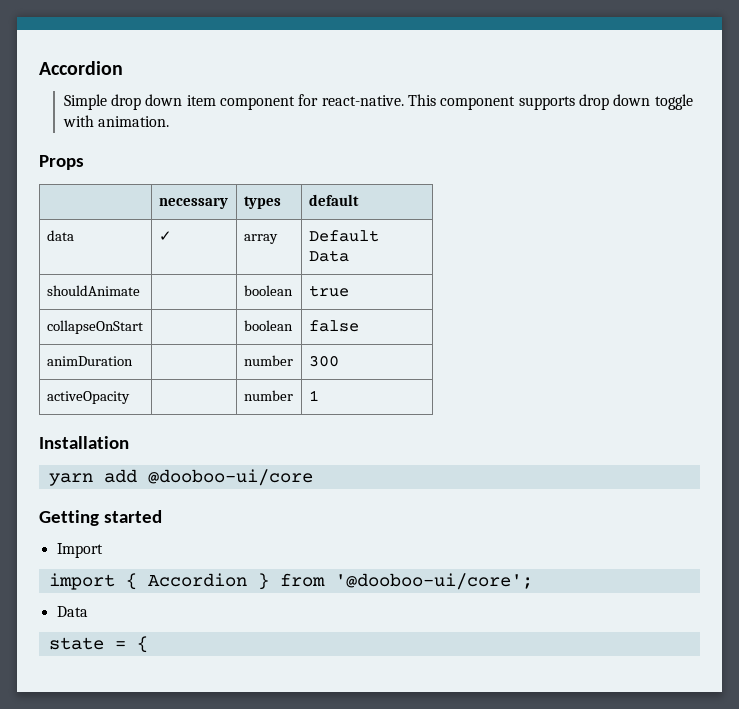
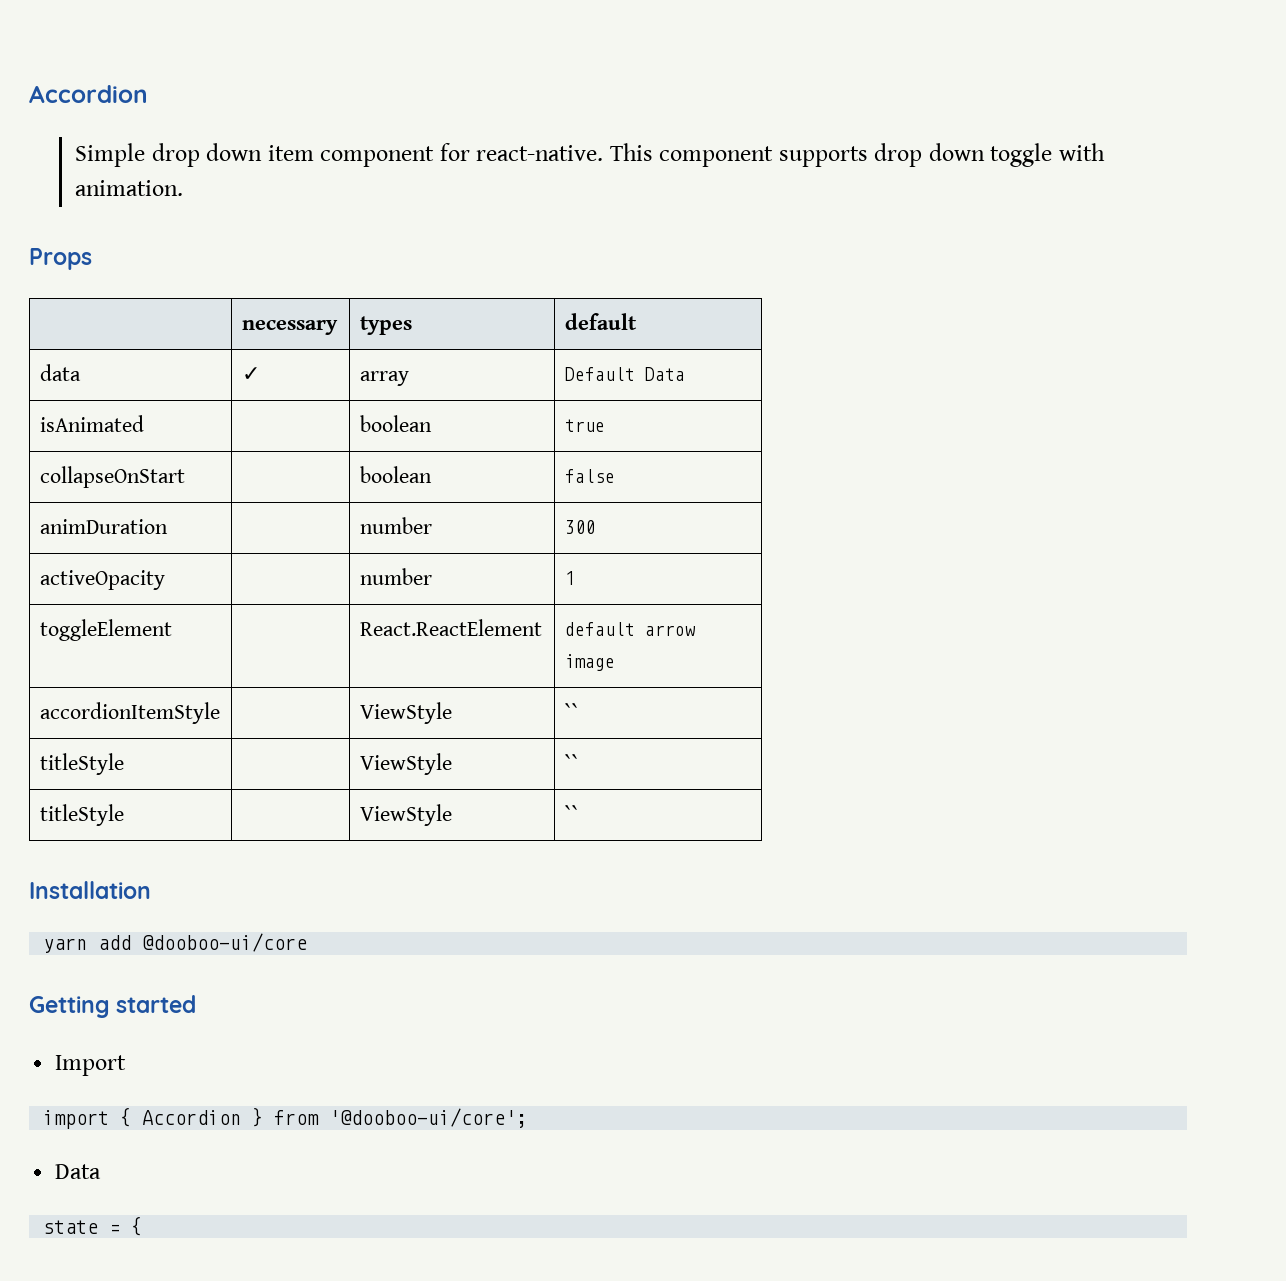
[46,285,140,296] shouldAnimate -> [39,415,144,432] isAnimated
(319, 395) none -> [39,619,172,641] [359,619,542,636] [564,622,696,636] [564,654,615,671] [39,702,220,724] [359,702,452,724] [564,703,579,719] [39,753,124,775] [359,753,452,775] [564,754,579,770] [39,804,124,826] [359,804,452,826] [564,805,579,821] // toggleElement | | React.ReactElement | default arrow image // accordionItemStyle | | ViewStyle | `` // titleStyle | | ViewStyle | `` // titleStyle | | ViewStyle | ``

